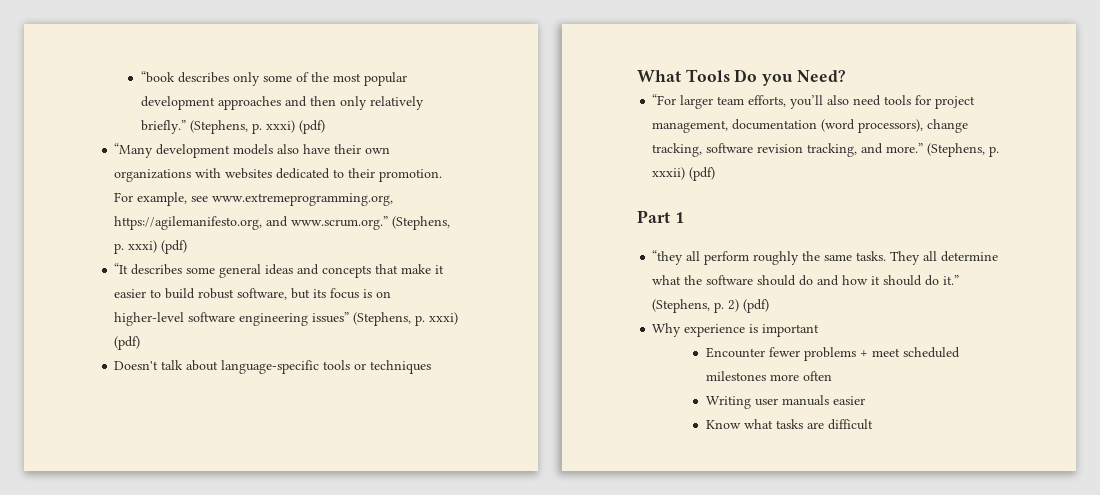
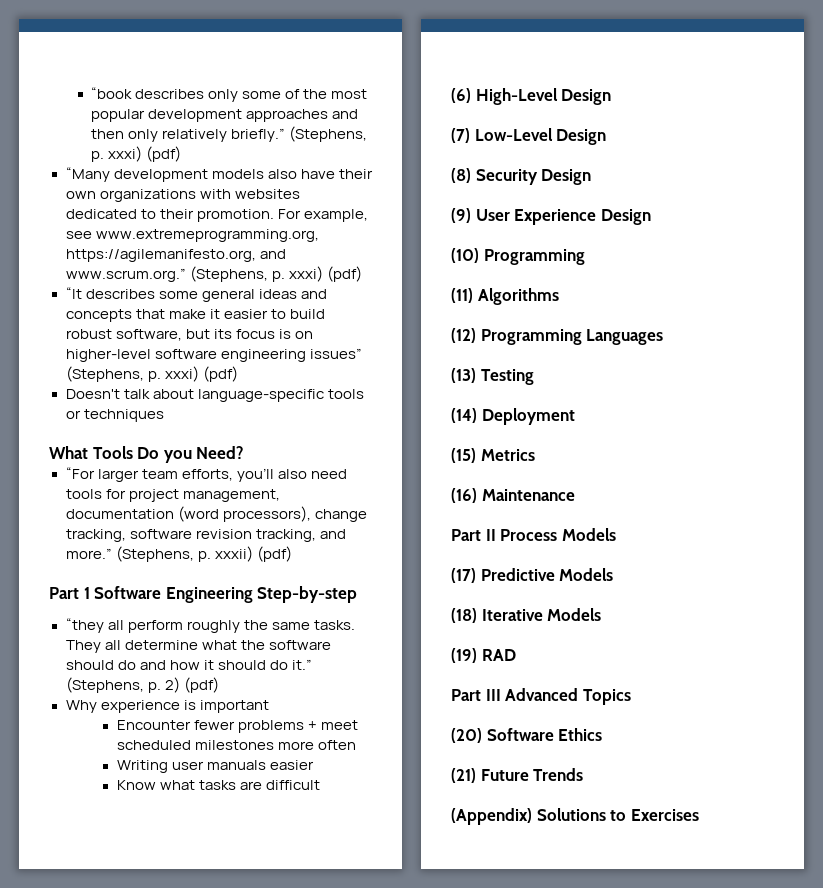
(684, 217) none -> [94,586,358,603] Software Engineering Step-by-step
(873, 424) none -> [451,88,612,105] [451,128,607,145] [451,168,592,185] [451,208,651,225] [451,248,585,265] [451,288,559,305] [451,328,664,345] [451,368,534,385] [451,408,575,425] [451,448,535,463] [451,488,575,503] [451,528,616,541] [451,568,614,583] [451,608,602,623] [451,648,516,663] [451,688,631,705] [451,728,603,743] [451,768,584,783] [451,808,699,825] // (6) High-Level Design // (7) Low-Level Design // (8) Security Design // (9) User Experience Design // (10) Programming // (11) Algorithms // (12) Programming Languages // (13) Testing // (14) Deployment // (15) Metrics // (16) Maintenance // Part II Process Models // (17) Predictive Models // (18) Iterative Models // (19) RAD // Part III Advanced Topics // (20) Software Ethics // (21) Future Trends // (Appendix) Solutions to Exercises

